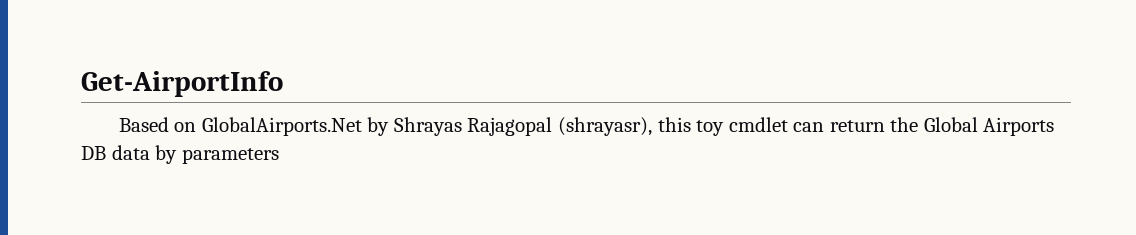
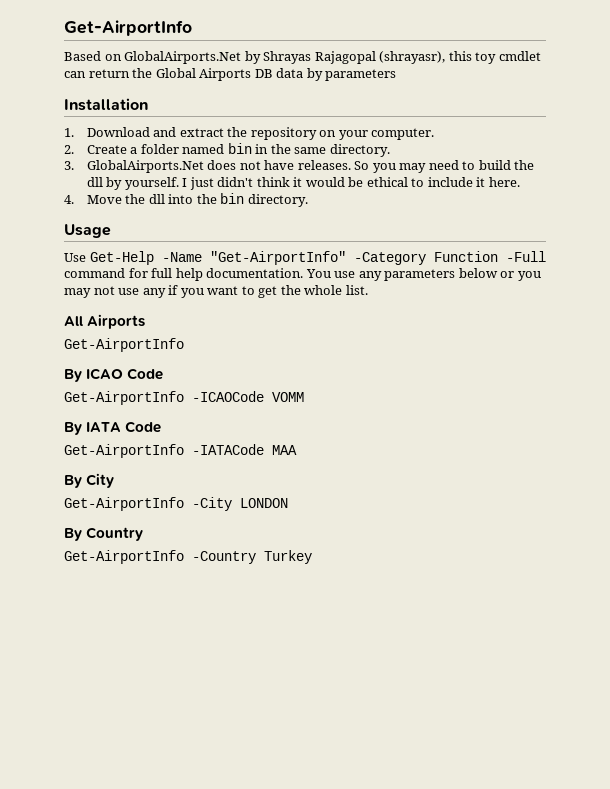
(279, 156) none -> [64,98,148,111] [64,127,435,140] [64,143,390,157] [64,160,535,173] [86,177,520,190] [64,193,308,207] [64,224,111,238] [64,251,546,265] [64,268,541,281] [64,285,368,298] [64,314,146,329] [64,338,184,352] [64,368,164,382] [64,391,304,405] [64,421,162,435] [64,444,297,458] [64,473,115,488] [64,497,288,511] [64,527,144,541] [64,550,312,564] // Installation // 1. Download and extract the repository on your computer. // 2. Create a folder named bin in the same directory. // 3. GlobalAirports.Net does not have releases. So you may need to build the dll by yourself. I just didn't think it would be ethical to include it here. // 4. Move the dll into the bin directory. // Usage // Use Get-Help -Name "Get-AirportInfo" -Category Function -Full command for full help documentation. You use any parameters below or you may not use any if you want to get the whole list. // All Airports // Get-AirportInfo // By ICAO Code // Get-AirportInfo -ICAOCode VOMM // By IATA Code // Get-AirportInfo -IATACode MAA // By City // Get-AirportInfo -City LONDON // By Country // Get-AirportInfo -Country Turkey

